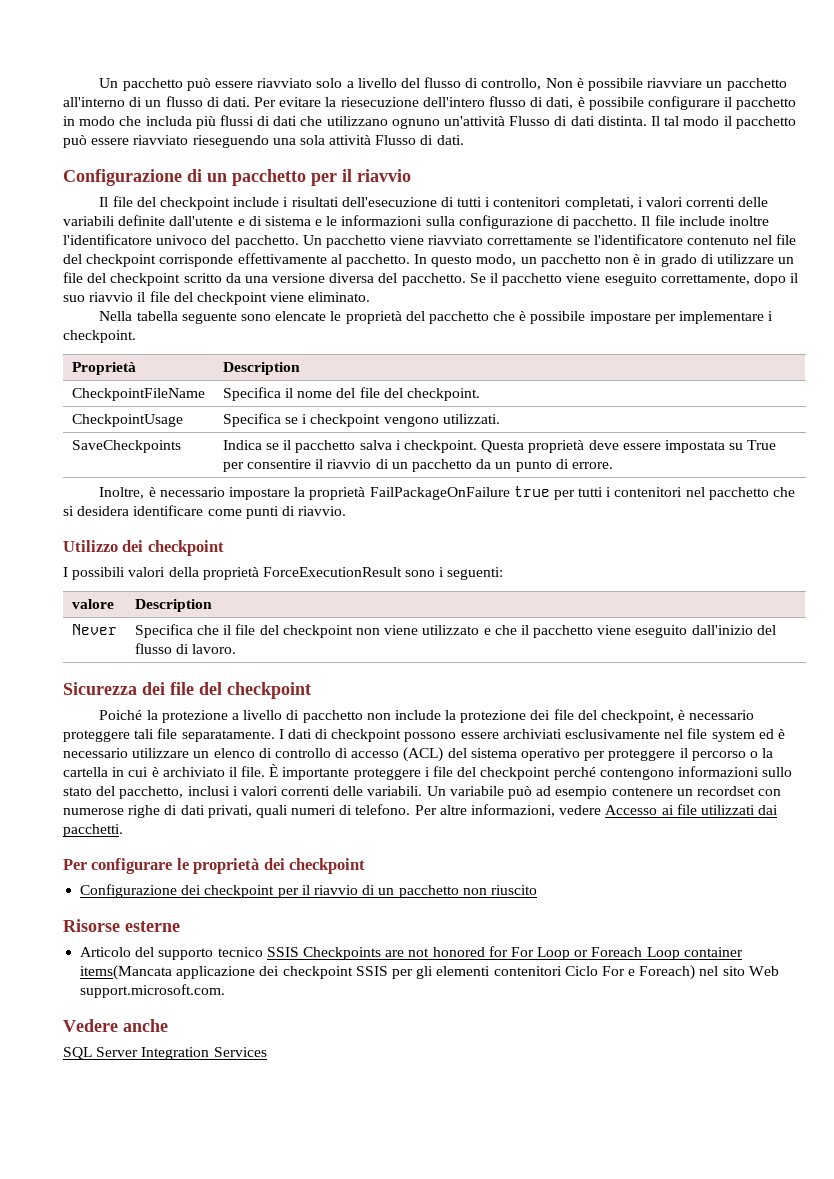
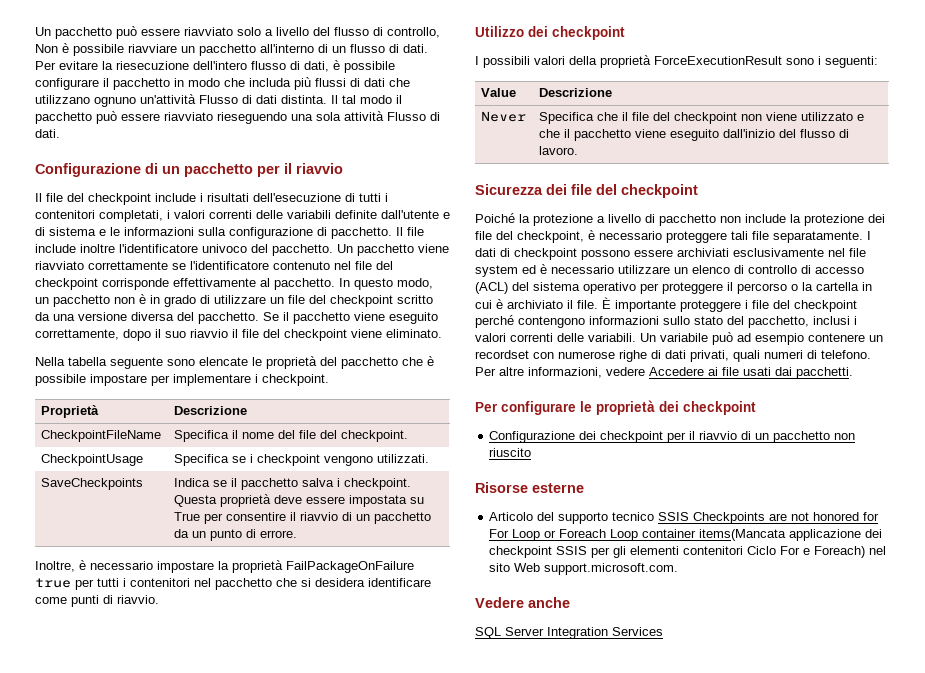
[222,362,300,375] Description -> [174,406,248,415] Descrizione
[71,599,114,609] [134,599,212,612] valore | Description -> [481,88,517,97] [539,88,613,97] Value | Descrizione
[605,805,658,815] Accesso -> [649,367,704,376] Accedere
[700,805,755,815] utilizzati -> [743,367,771,376] usati

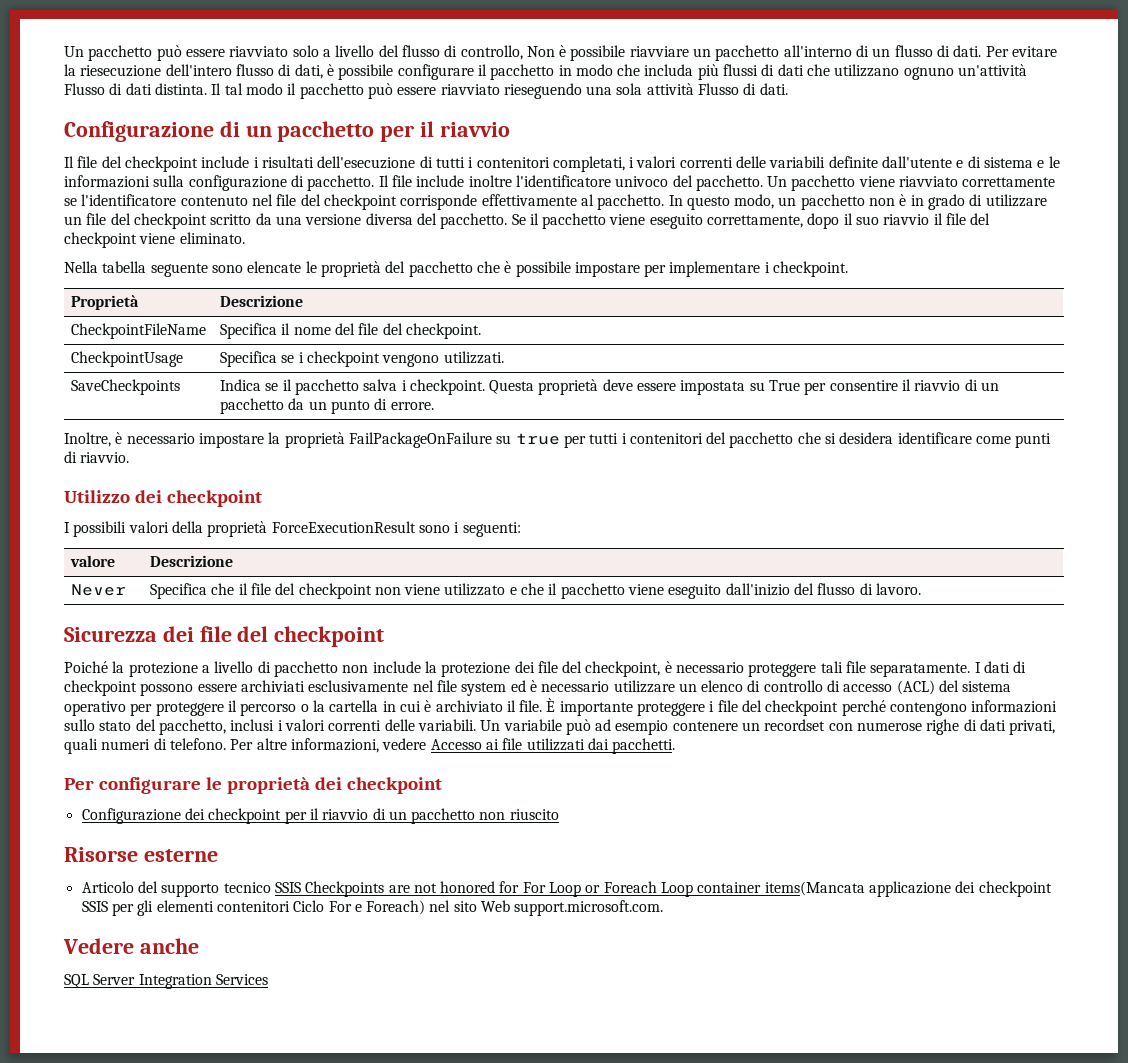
(414, 567) none -> [496,435,512,444] su
[194,578,211,587] nel -> [706,432,727,444] del
[481,88,517,97] Value -> [69,555,115,567] valore
[649,367,704,376] Accedere -> [430,739,482,750] Accesso
[743,367,771,376] usati -> [526,738,585,751] utilizzati

